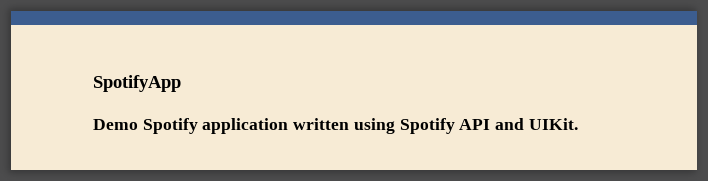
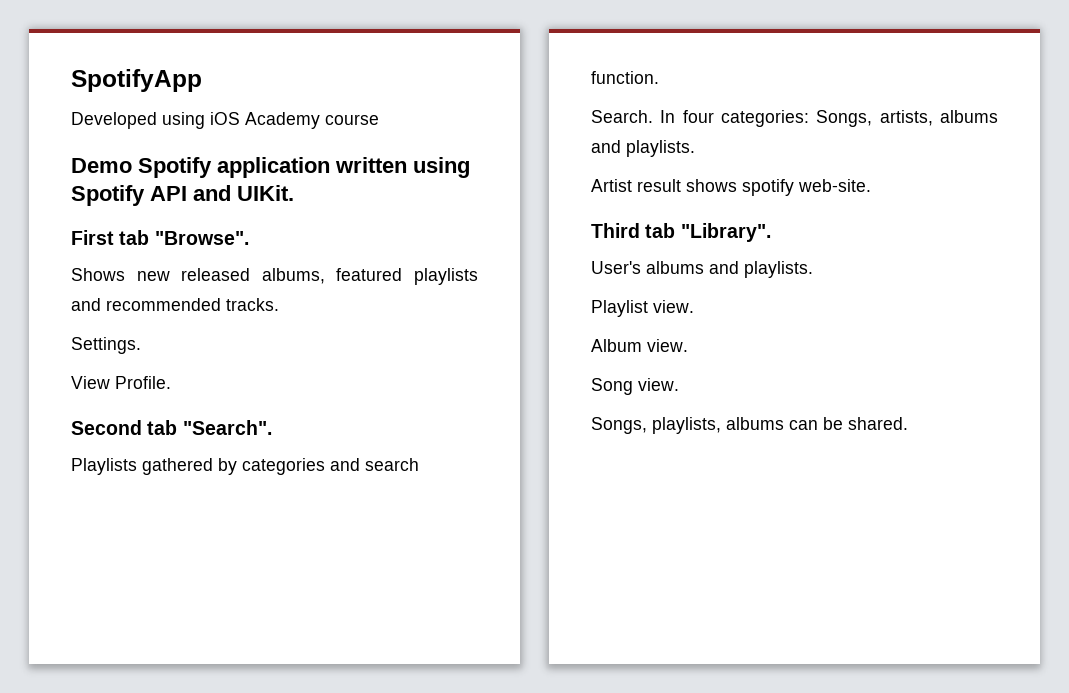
(181, 83) none -> [71,112,379,129] // Developed using iOS Academy course
(578, 124) none -> [71,230,249,245] [71,268,478,285] [71,298,279,311] [71,337,141,354] [71,376,171,389] [71,420,272,435] [71,458,419,475] [591,71,659,84] [591,110,998,127] [591,140,695,157] [591,179,871,196] [591,223,771,242] [591,261,813,278] [591,300,694,317] [591,339,688,352] [591,378,679,395] [591,417,908,434] // First tab "Browse". // Shows new released albums, featured playlists and recommended tracks. // Settings. // View Profile. // Second tab "Search". // Playlists gathered by categories and search function. // Search. In four categories: Songs, artists, albums and playlists. // Artist result shows spotify web-site. // Third tab "Library". // User's albums and playlists. // Playlist view. // Album view. // Song view. // Songs, playlists, albums can be shared.

